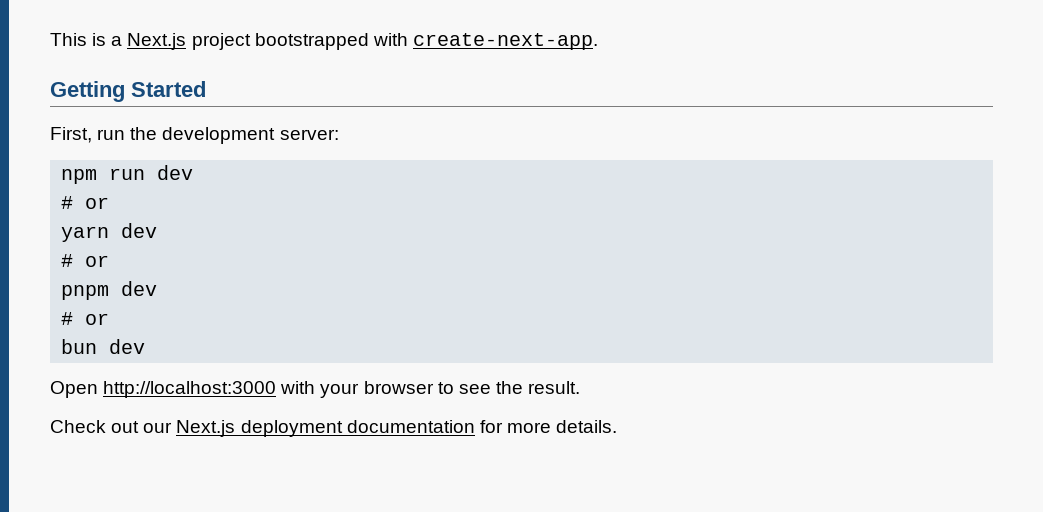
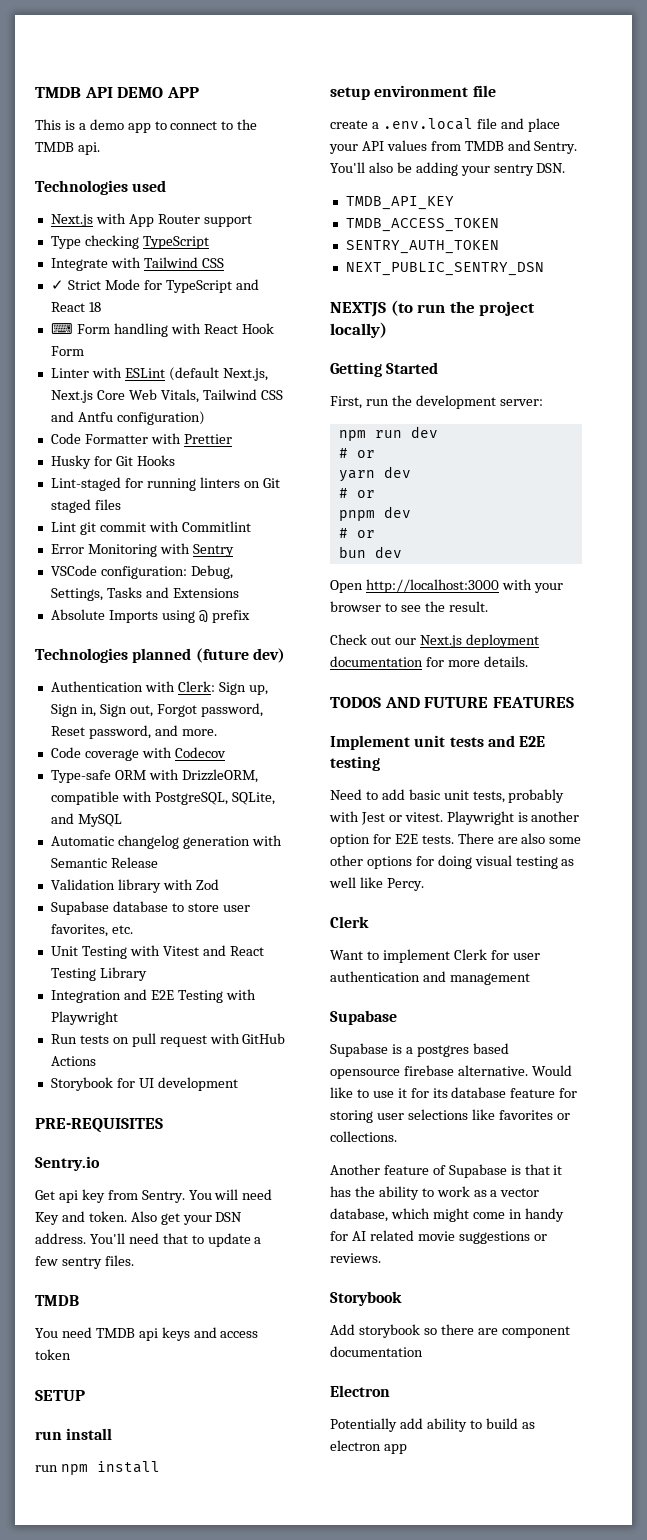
[50,33,598,50] This is a Next.js project bootstrapped with create-next-app. -> [35,87,199,98] [35,119,258,133] [35,142,100,155] [35,180,167,195] [50,213,252,227] [50,235,209,249] [50,257,224,271] [50,279,259,293] [50,302,101,312] [50,323,274,337] [50,346,84,356] [50,367,268,381] [50,389,283,403] [50,411,205,425] [50,433,232,444] [50,455,175,469] [50,477,280,491] [50,499,121,513] [50,521,251,535] [50,543,234,557] [50,565,233,579] [50,587,239,601] [50,609,250,623] [35,648,285,663] [50,681,268,695] [50,703,263,717] [50,725,217,739] [50,747,226,761] [50,769,258,783] [50,791,275,805] [50,813,122,827] [50,835,282,849] [50,857,158,868] [50,879,219,893] [50,901,250,915] [50,924,133,937] [50,945,264,959] [50,967,147,981] [50,989,256,1003] [50,1011,118,1025] [50,1033,286,1047] [50,1056,96,1066] [50,1077,238,1091] [35,1118,163,1133] [35,1156,100,1171] [35,1189,273,1203] [35,1211,243,1225] [35,1233,262,1247] [35,1255,134,1269] [35,1295,79,1306] [35,1327,259,1341] [35,1349,71,1360] [35,1390,85,1401] [35,1428,113,1440] [35,1461,160,1475] [330,85,496,100] [330,118,560,132] [329,140,578,154] [330,162,566,176] [345,196,454,210] [345,218,499,232] [345,240,499,254] [345,262,544,276] [330,300,536,317] [330,322,387,338] TMDB API DEMO APP // This is a demo app to connect to the TMDB api. // Technologies used // Next.js with App Router support // Type checking TypeScript // Integrate with Tailwind CSS // ✓ Strict Mode for TypeScript and React 18 // ⌨ Form handling with React Hook Form // Linter with ESLint (default Next.js, Next.js Core Web Vitals, Tailwind CSS and Antfu configuration) // Code Formatter with Prettier // Husky for Git Hooks // Lint-staged for running linters on Git staged files // Lint git commit with Commitlint // Error Monitoring with Sentry // VSCode configuration: Debug, Settings, Tasks and Extensions // Absolute Imports using @ prefix // Technologies planned (future dev) // Authentication with Clerk: Sign up, Sign in, Sign out, Forgot password, Reset password, and more. // Code coverage with Codecov // Type-safe ORM with DrizzleORM, compatible with PostgreSQL, SQLite, and MySQL // Automatic changelog generation with Semantic Release // Validation library with Zod // Supabase database to store user favorites, etc. // Unit Testing with Vitest and React Testing Library // Integration and E2E Testing with Playwright // Run tests on pull request with GitHub Actions // Storybook for UI development // PRE-REQUISITES // Sentry.io // Get api key from Sentry. You will need Key and token. Also get your DSN address. You'll need that to update a few sentry files. // TMDB // You need TMDB api keys and access token // SETUP // run install // run npm install // setup environment file // create a .env.local file and place your API values from TMDB and Sentry. You'll also be adding your sentry DSN. // TMDB_API_KEY // TMDB_ACCESS_TOKEN // SENTRY_AUTH_TOKEN // NEXT_PUBLIC_SENTRY_DSN // NEXTJS (to run the project locally)
(618, 426) none -> [330,697,574,708] [330,735,546,750] [330,756,380,771] [330,789,565,803] [329,811,580,825] [330,833,582,847] [330,855,575,869] [329,877,424,891] [330,916,369,928] [330,949,540,963] [330,971,530,985] [330,1010,397,1025] [330,1043,509,1057] [330,1065,572,1079] [330,1087,578,1098] [330,1109,570,1123] [330,1131,397,1142] [330,1164,563,1178] [330,1186,540,1200] [330,1208,564,1222] [330,1230,547,1244] [330,1253,381,1263] [330,1291,402,1306] [330,1324,570,1338] [330,1346,423,1357] [330,1385,390,1397] [330,1418,535,1432] [330,1440,407,1454] // TODOS AND FUTURE FEATURES // Implement unit tests and E2E testing // Need to add basic unit tests, probably with Jest or vitest. Playwright is another option for E2E tests. There are also some other options for doing visual testing as well like Percy. // Clerk // Want to implement Clerk for user authentication and management // Supabase // Supabase is a postgres based opensource firebase alternative. Would like to use it for its database feature for storing user selections like favorites or collections. // Another feature of Supabase is that it has the ability to work as a vector database, which might come in handy for AI related movie suggestions or reviews. // Storybook // Add storybook so there are component documentation // Electron // Potentially add ability to build as electron app

